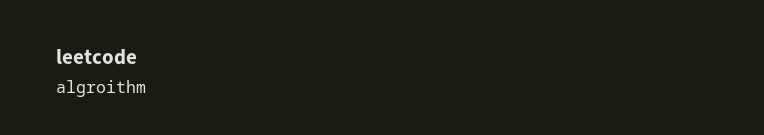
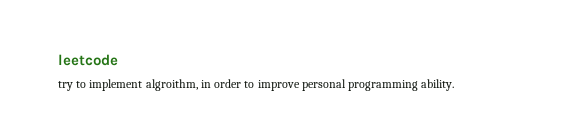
[56,80,146,97] algroithm -> [58,79,455,91] try to implement algroithm, in order to improve personal programming ability.

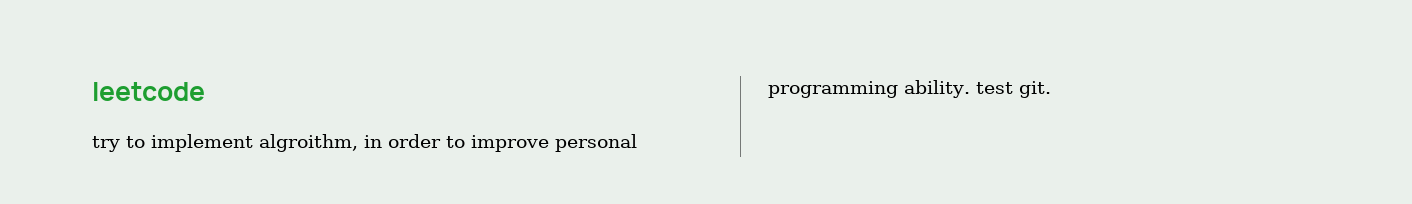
(455, 85) none -> [975,81,1051,98] test git.

